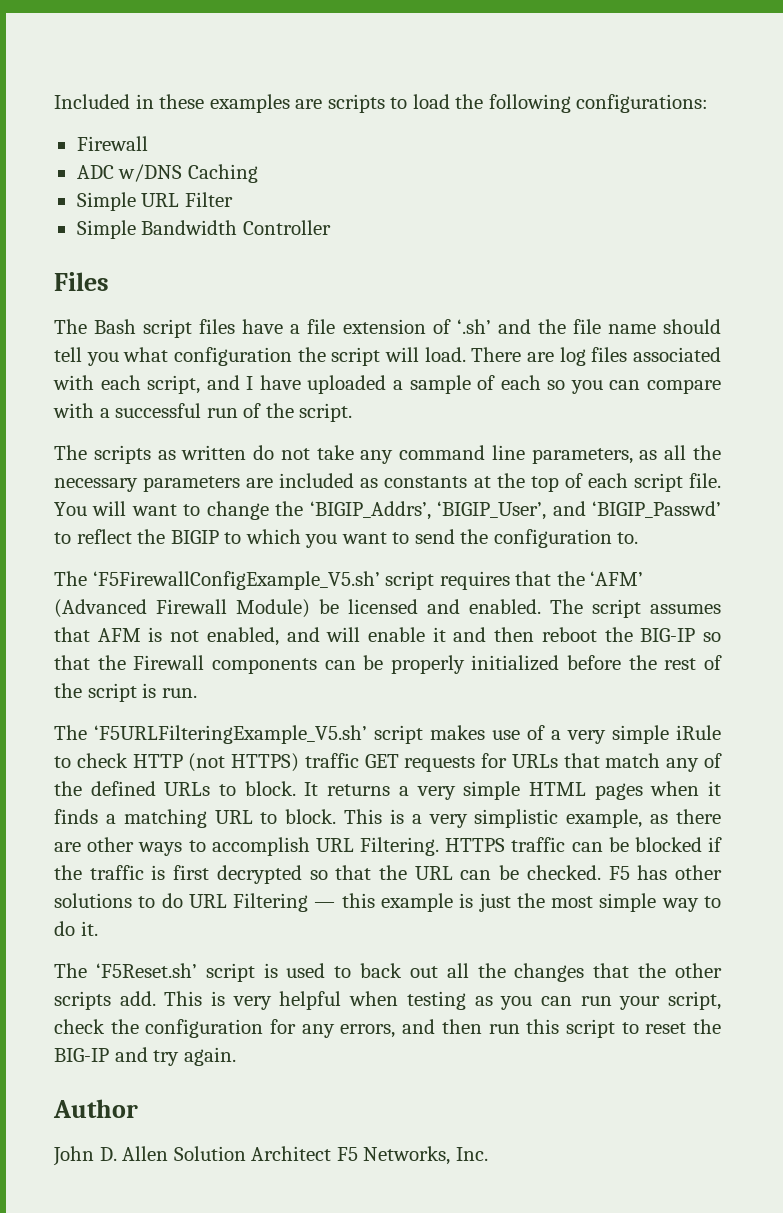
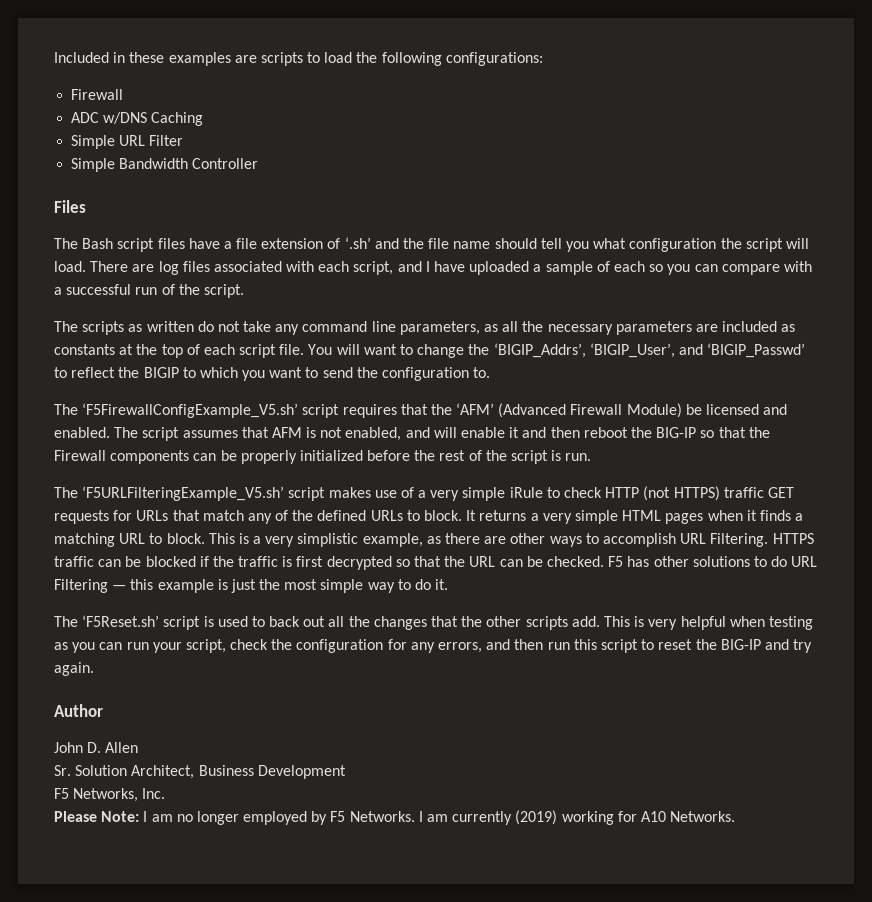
[173,1146,488,1165] Solution Architect F5 Networks, Inc. -> [54,765,346,779] [54,788,166,802] [54,810,736,825] // Sr. Solution Architect, Business Development // F5 Networks, Inc. // Please Note: I am no longer employed by F5 Networks. I am currently (2019) working for A10 Networks.

